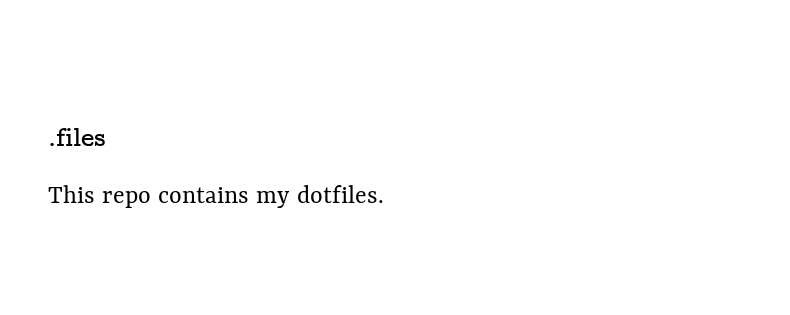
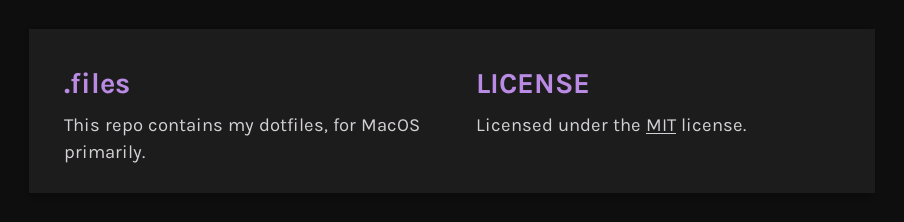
[296,185,384,203] dotfiles. -> [258,118,420,134] [64,145,145,163] [476,73,590,94] [476,118,746,132] dotfiles, for MacOS primarily. // LICENSE // Licensed under the MIT license.

